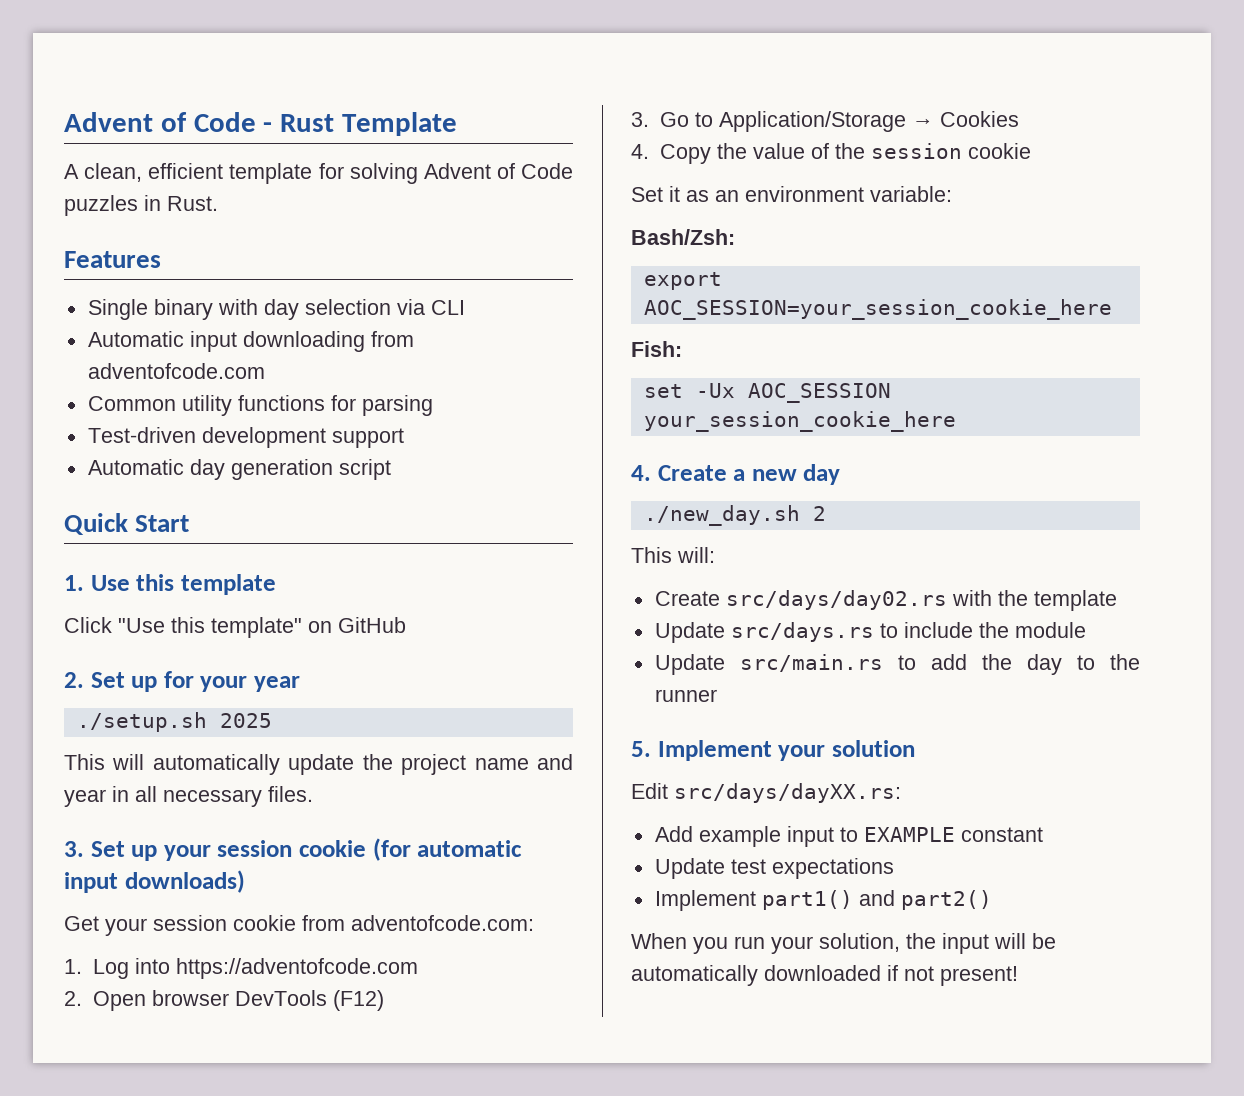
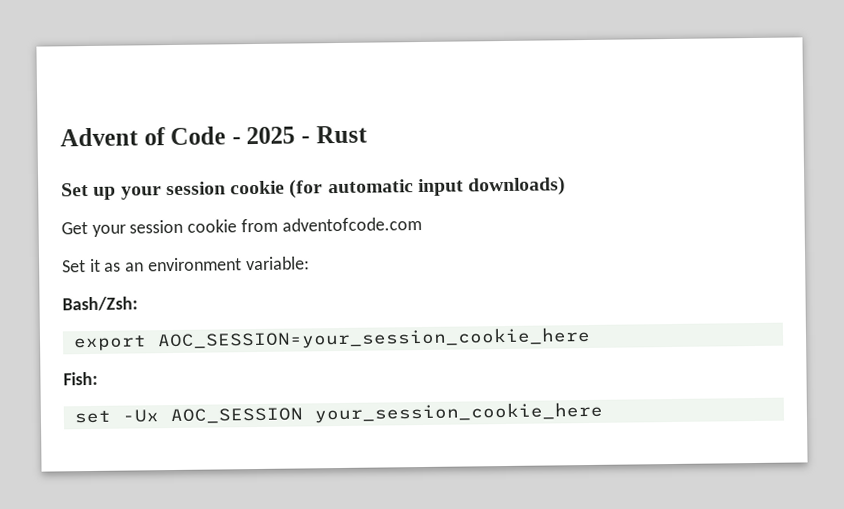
(273, 127) none -> [246,126,311,145] 2025 -
[342,112,458,136] [64,163,573,184] [64,195,218,216] [64,251,161,268] [87,299,465,320] [87,331,414,352] [87,363,265,379] [87,395,433,416] [87,427,404,448] [87,459,391,480] [64,513,190,535] [64,574,276,595] [64,617,406,638] [64,671,301,692] [76,712,272,732] [64,754,573,775] [64,786,313,807] [64,841,84,857] Template // A clean, efficient template for solving Advent of Code puzzles in Rust. // Features // Single binary with day selection via CLI // Automatic input downloading from adventofcode.com // Common utility functions for parsing // Test-driven development support // Automatic day generation script // Quick Start // 1. Use this template // Click "Use this template" on GitHub // 2. Set up for your year // ./setup.sh 2025 // This will automatically update the project name and year in all necessary files. // 3. -> (368, 134) //
[351,915,534,931] [64,958,418,979] [64,990,384,1011] [631,111,1019,132] [631,143,1031,164] adventofcode.com: // 1. Log into https://adventofcode.com // 2. Open browser DevTools (F12) // 3. Go to Application/Storage → Cookies // 4. Copy the value of the session cookie -> [281,217,422,232] adventofcode.com
[631,464,841,485] [643,505,826,526] [631,547,715,563] [654,590,1117,611] [654,622,1086,643] [654,654,1140,675] [654,689,717,702] [631,740,915,761] [631,783,901,803] [654,826,1043,847] [654,858,894,879] [654,890,992,911] [631,933,1056,954] [631,965,1018,986] // 4. Create a new day // ./new_day.sh 2 // This will: // Create src/days/day02.rs with the template // Update src/days.rs to include the module // Update src/main.rs to add the day to the runner // 5. Implement your solution // Edit src/days/dayXX.rs: // Add example input to EXAMPLE constant // Update test expectations // Implement part1() and part2() // When you run your solution, the input will be automatically downloaded if not present! -> (604, 412) none

